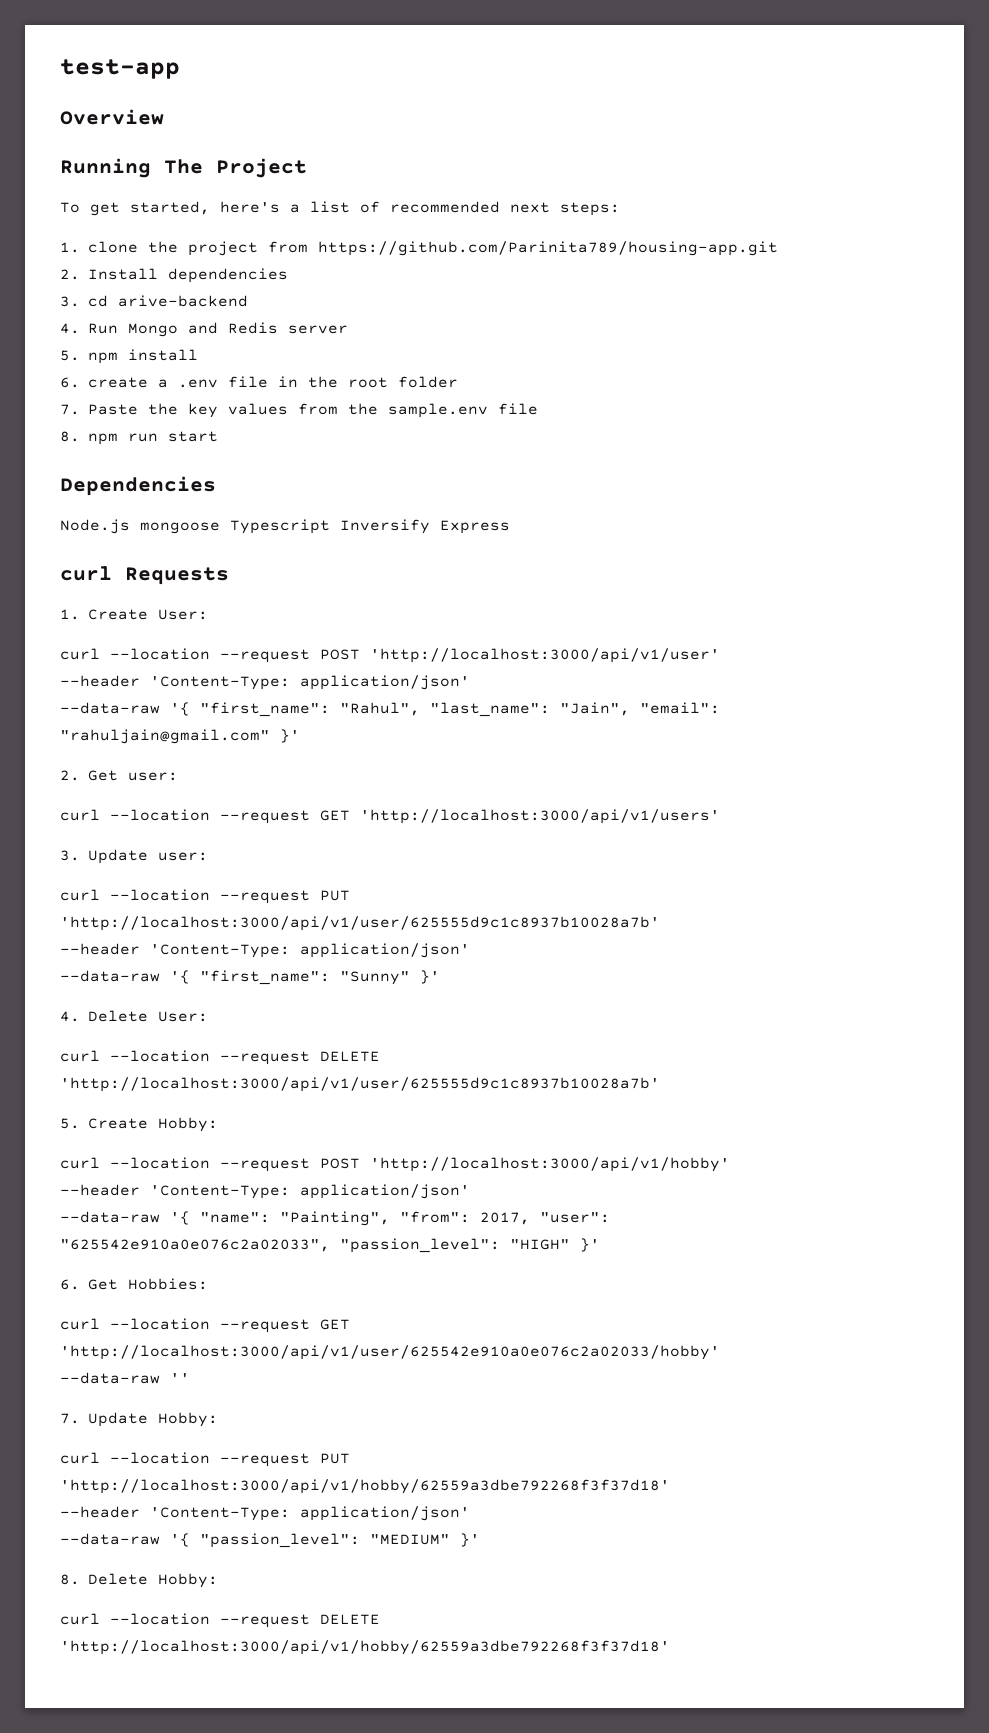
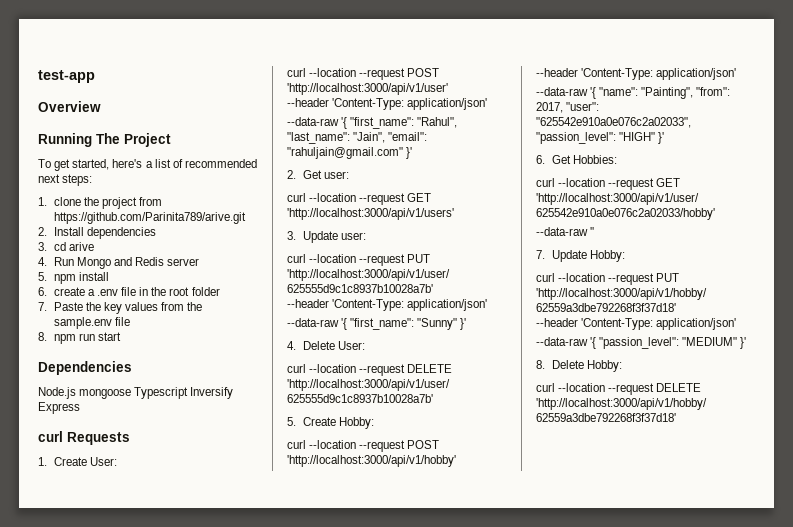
[318,241,778,256] https://github.com/Parinita789/housing-app.git -> [53,212,246,224] https://github.com/Parinita789/arive.git
[118,295,248,307] arive-backend -> [68,242,94,251] arive

